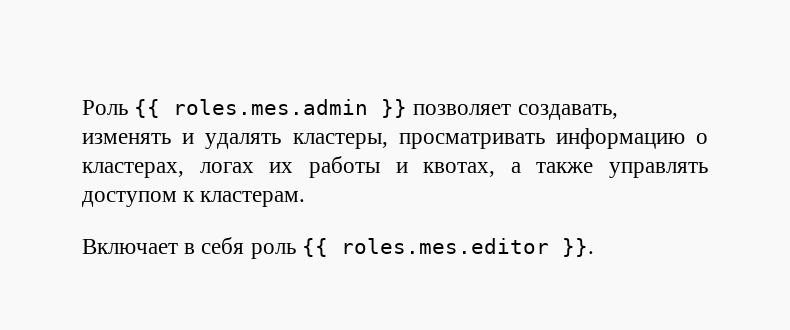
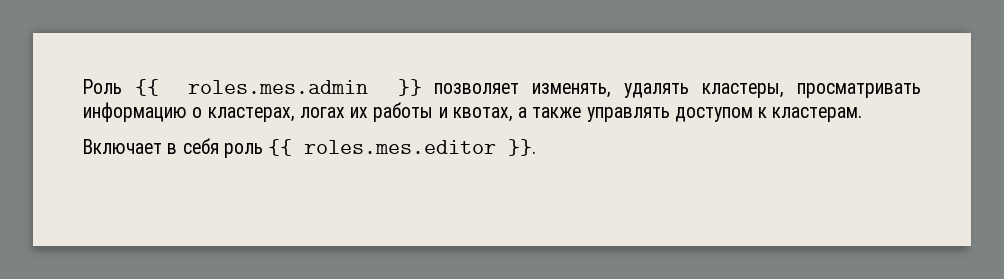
[517,104,618,120] [82,133,195,144] создавать, изменять и -> [532,83,612,98] изменять,

